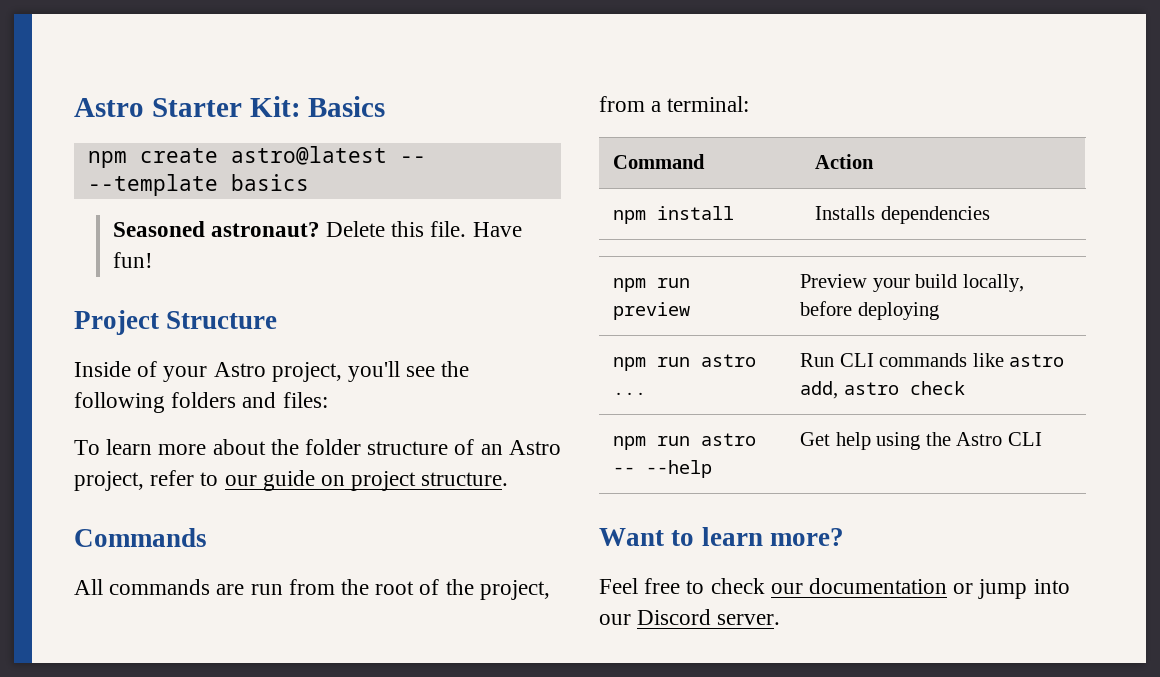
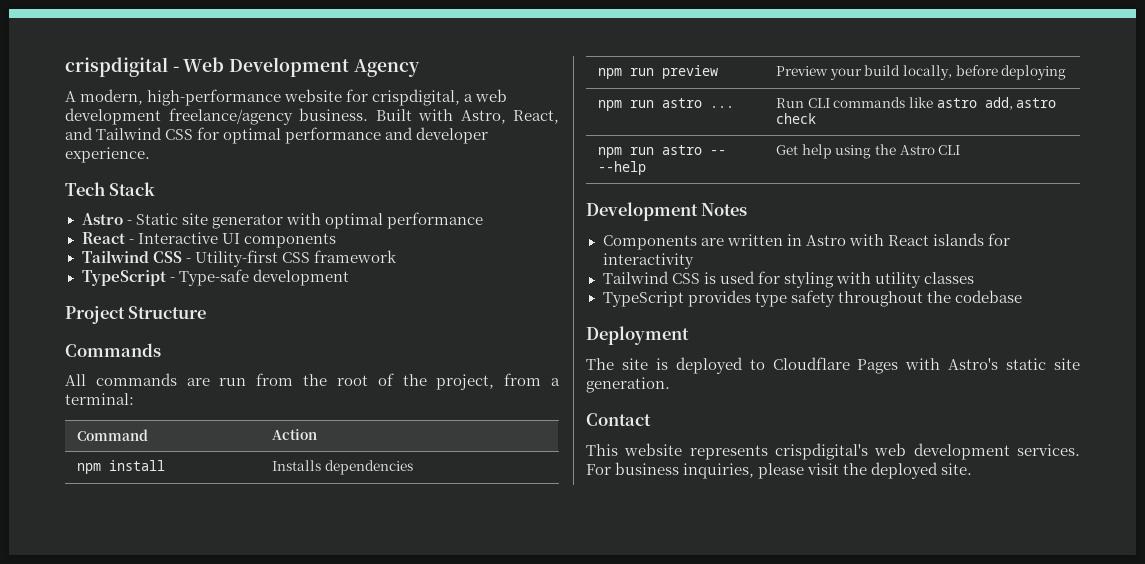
[74,96,386,117] [87,146,426,168] [87,174,309,196] [112,221,522,237] [112,252,153,268] [74,310,278,335] [74,361,470,382] [74,392,328,413] [74,439,561,455] [74,470,509,491] Astro Starter Kit: Basics // npm create astro@latest -- --template basics // Seasoned astronaut? Delete this file. Have fun! // Project Structure // Inside of your Astro project, you'll see the following folders and files: // To learn more about the folder structure of an Astro project, refer to our guide on project structure. -> [65,57,420,77] [65,89,508,106] [65,108,559,125] [65,127,489,144] [65,147,150,163] [65,182,156,196] [81,212,483,229] [81,232,336,248] [81,250,397,267] [81,269,349,286] [65,306,207,324] crispdigital - Web Development Agency // A modern, high-performance website for crispdigital, a web development freelance/agency business. Built with Astro, React, and Tailwind CSS for optimal performance and developer experience. // Tech Stack // Astro - Static site generator with optimal performance // React - Interactive UI components // Tailwind CSS - Utility-first CSS framework // TypeScript - Type-safe development // Project Structure
[599,527,844,546] [599,578,1070,599] [599,609,781,625] Want to learn more? // Feel free to check our documentation or jump into our Discord server. -> [586,202,748,221] [602,233,1010,250] [602,253,694,269] [602,271,974,288] [602,290,1022,307] [586,326,689,345] [586,357,1080,374] [586,377,670,393] [586,413,651,426] [586,443,1080,460] [586,462,973,479] Development Notes // Components are written in Astro with React islands for interactivity // Tailwind CSS is used for styling with utility classes // TypeScript provides type safety throughout the codebase // Deployment // The site is deployed to Cloudflare Pages with Astro's static site generation. // Contact // This website represents crispdigital's web development services. For business inquiries, please visit the deployed site.

